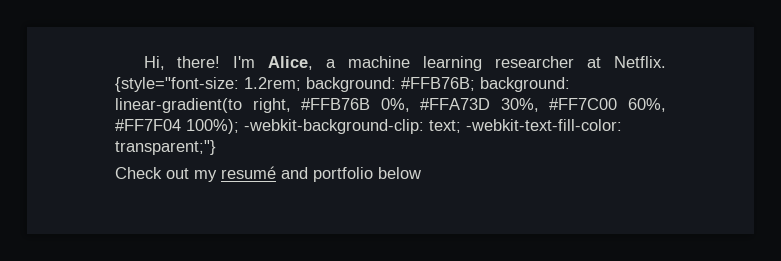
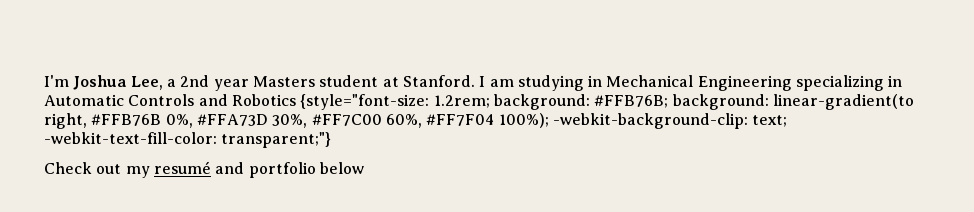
[143,56,667,71] Hi, there! I'm Alice, a machine learning researcher at Netflix. -> [44,75,903,91] [44,94,296,106] I'm Joshua Lee, a 2nd year Masters student at Stanford. I am studying in Mechanical Engineering specializing in Automatic Controls and Robotics

